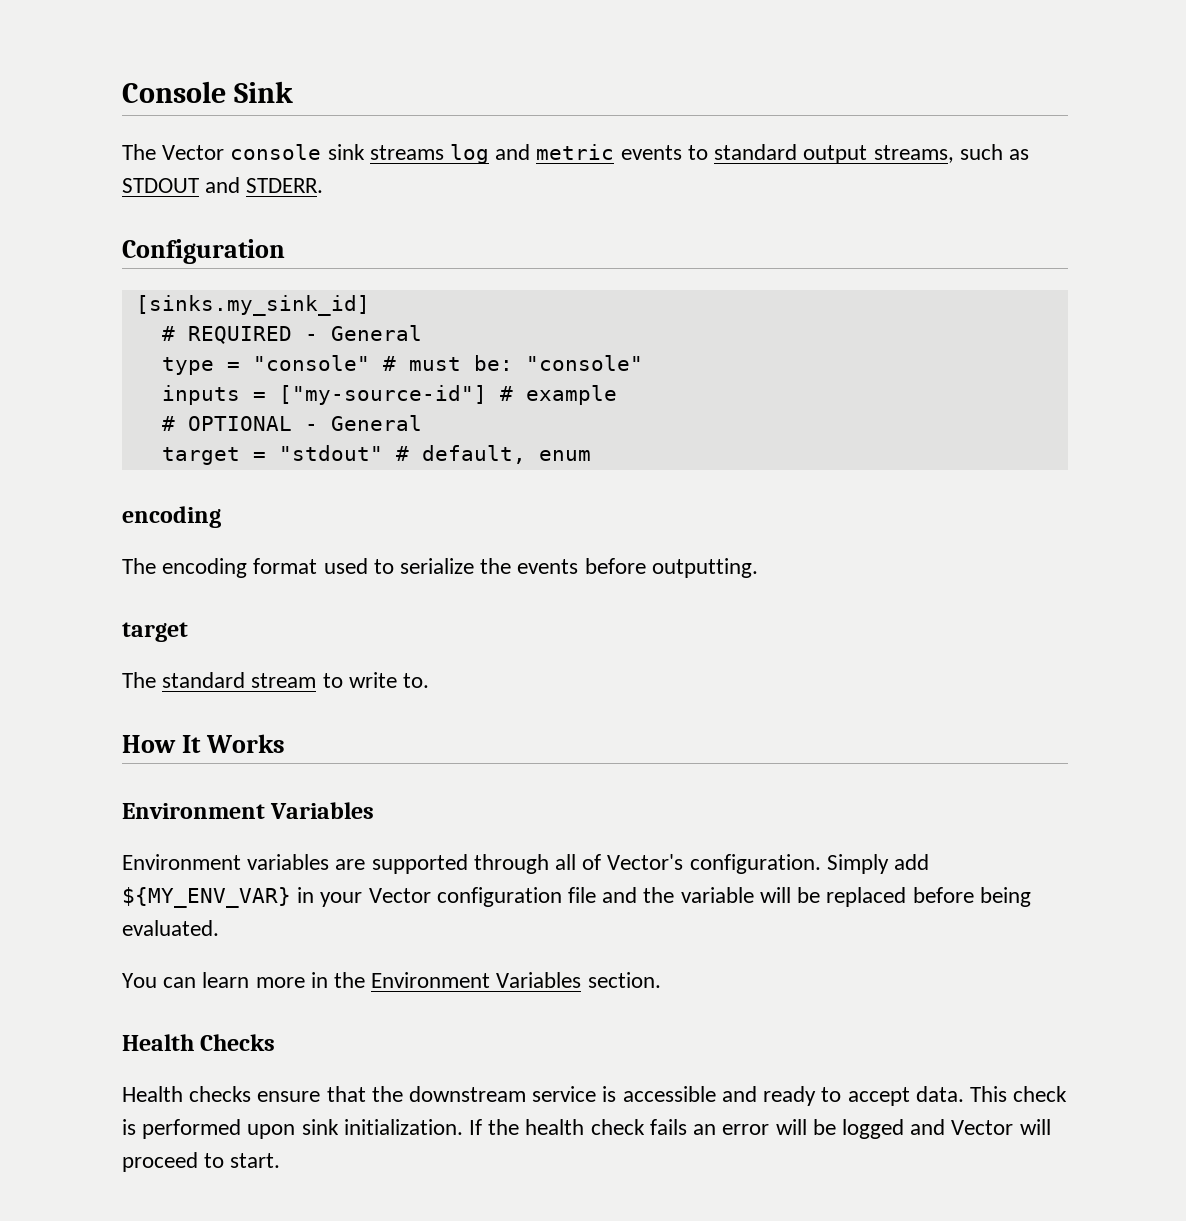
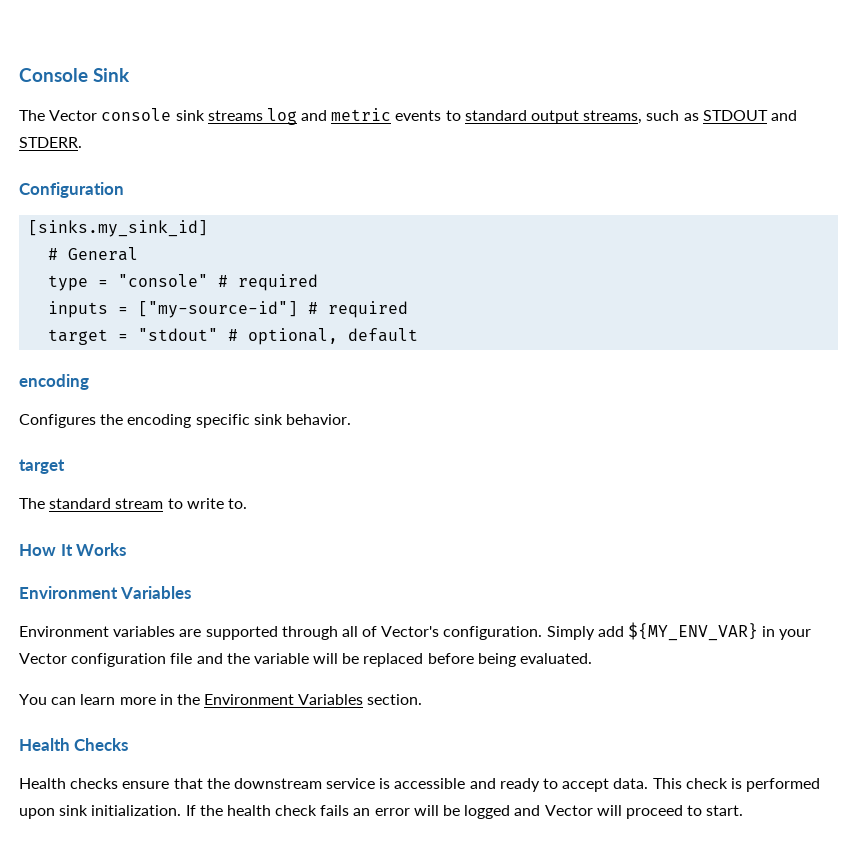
[187,326,318,344] REQUIRED - -> (59, 254) none
[408,355,643,371] must be: "console" -> [238,274,319,291] required
[525,385,617,405] [161,415,422,431] example // # OPTIONAL - General -> [328,301,409,318] required
[421,445,591,464] default, enum -> [248,328,419,345] optional, default
[122,558,758,578] The encoding format used to serialize the events before outputting. -> [19,414,351,428] Configures the encoding specific sink behavior.

